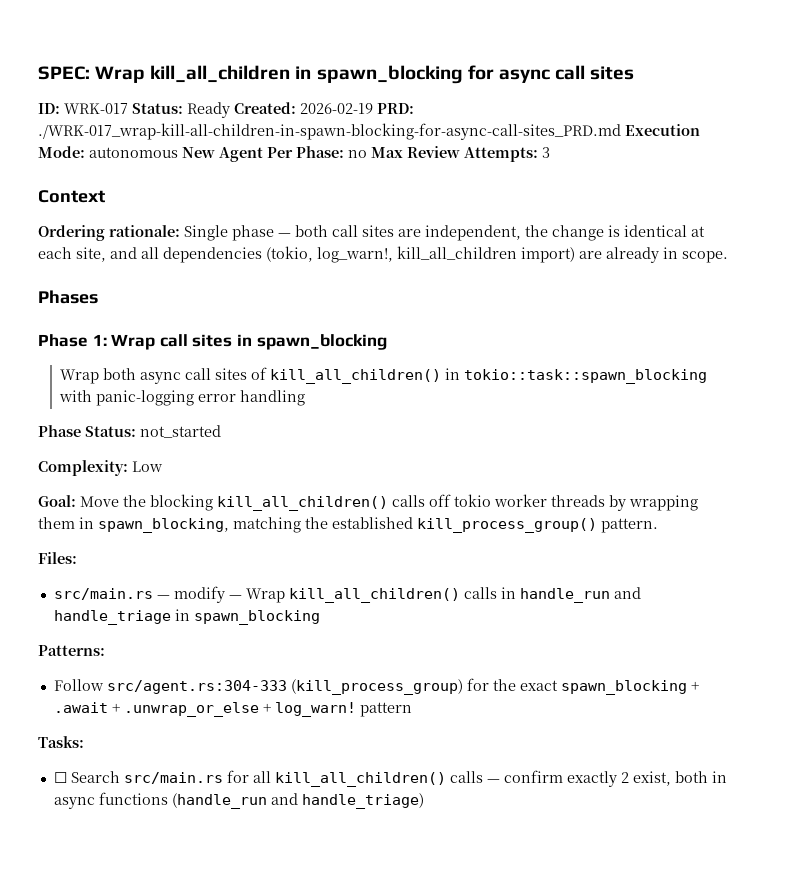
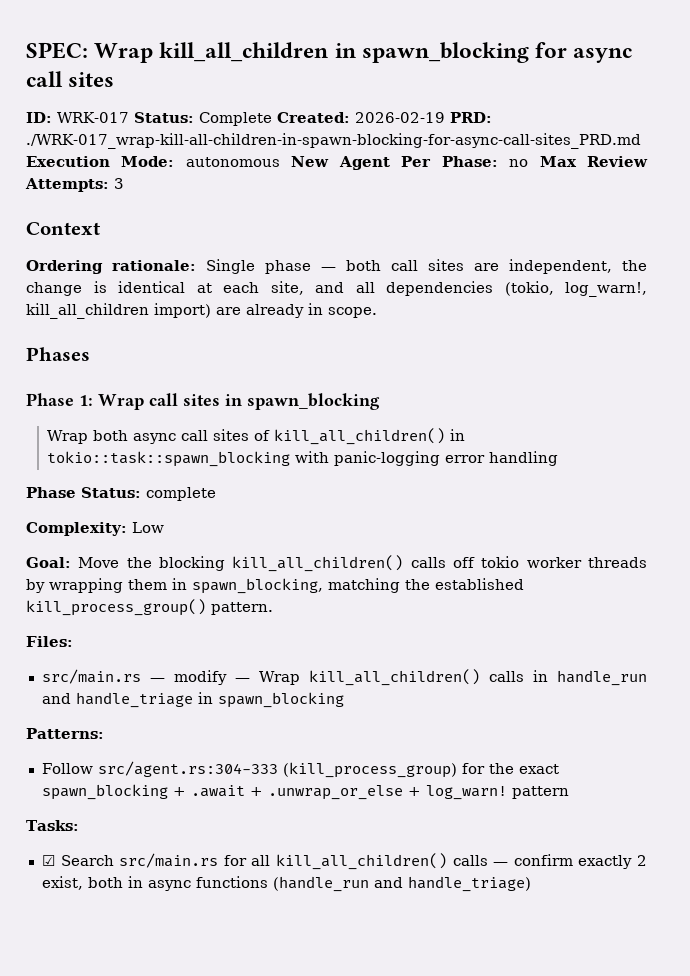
[187,102,230,118] Ready -> [198,112,272,126] Complete
[140,425,221,438] not_started -> [146,487,216,501] complete
[53,772,67,783] ☐ -> [41,855,55,866] ☑

